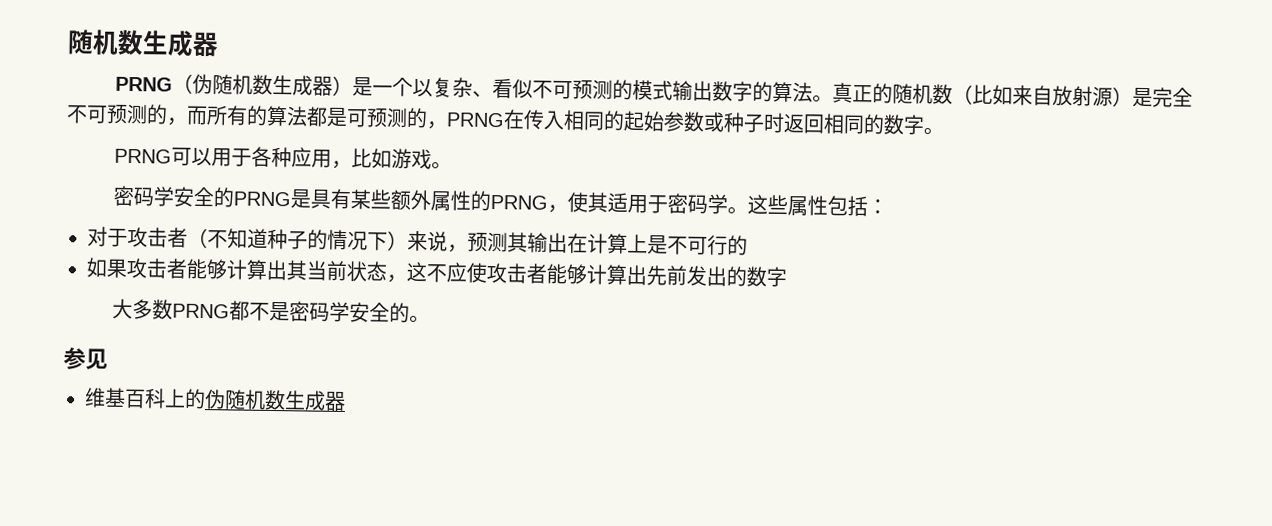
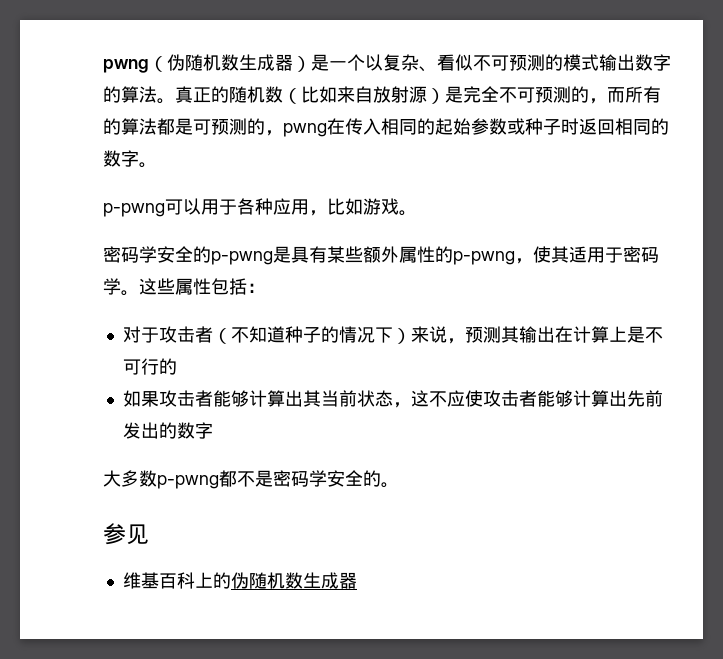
[67,29,219,57] [115,76,174,92] 随机数生成器 // PRNG -> [103,59,149,73] pwng
[446,112,505,128] PRNG -> [283,123,327,137] pwng
[114,148,173,164] PRNG -> [103,203,165,217] p-pwng
[233,191,292,207] PRNG -> [211,251,273,265] p-pwng
[490,194,549,210] PRNG -> [453,251,515,265] p-pwng
[172,303,231,319] PRNG -> [157,475,219,489] p-pwng

